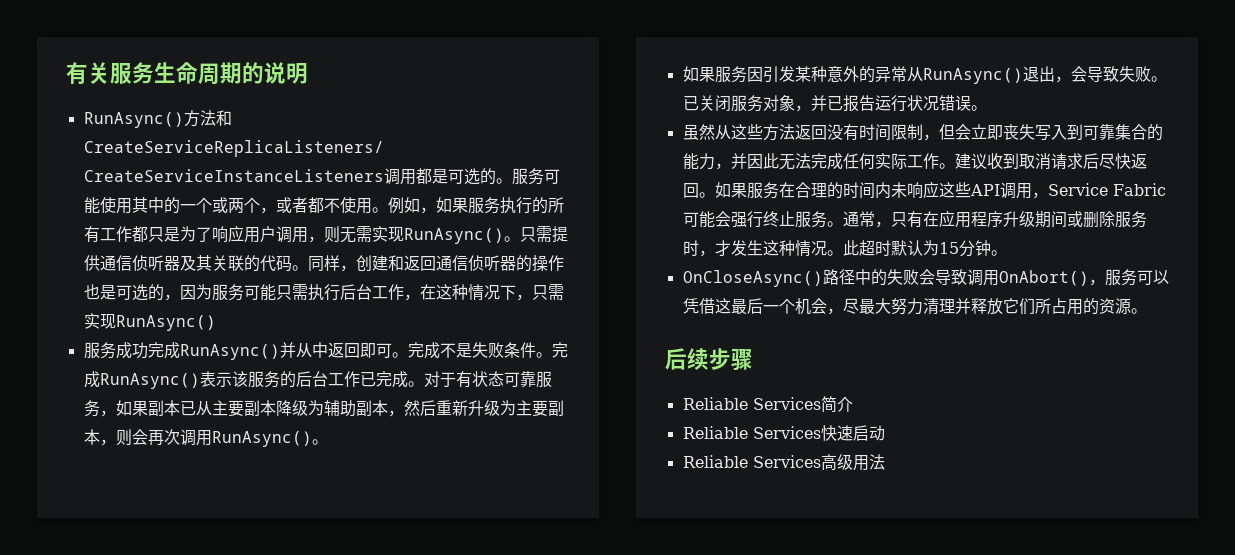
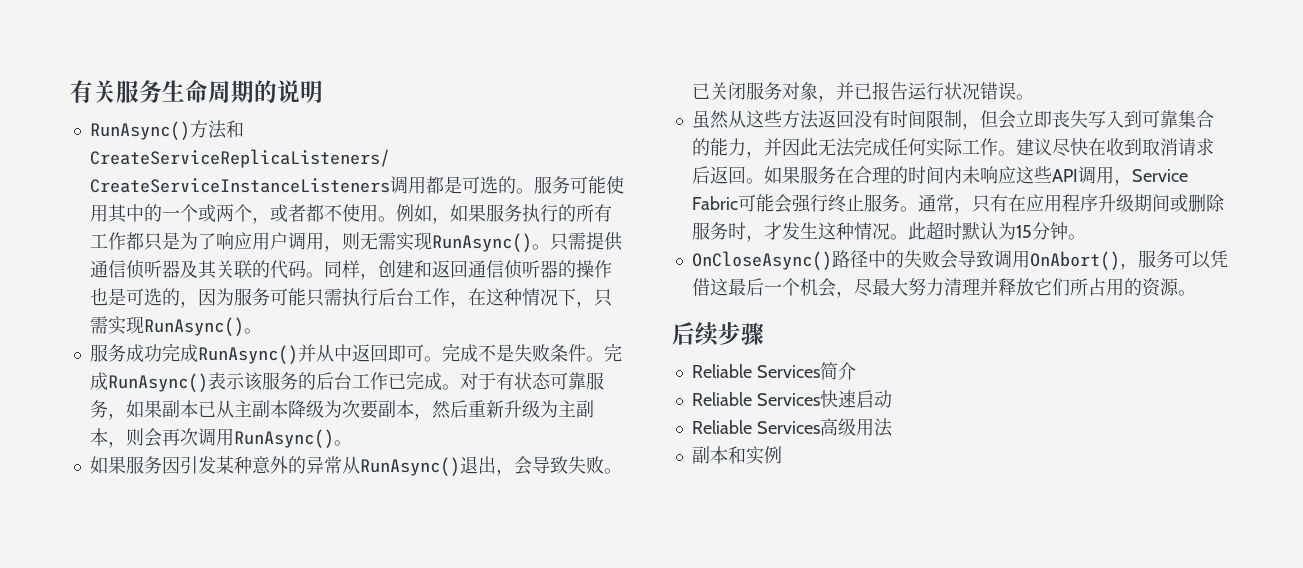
(216, 323) none -> [243,328,262,334] 。
[227,400,244,417] 要 -> (252, 408) none
[323,400,356,417] 辅助 -> [341,400,378,419] 次要
[531,400,548,417] 要 -> (576, 408) none
(987, 161) none -> [1051,138,1106,157] 尽快在
[1098,153,1131,169] 尽快 -> (710, 175) none
(885, 462) none -> [691,446,782,465] // 副本和实例

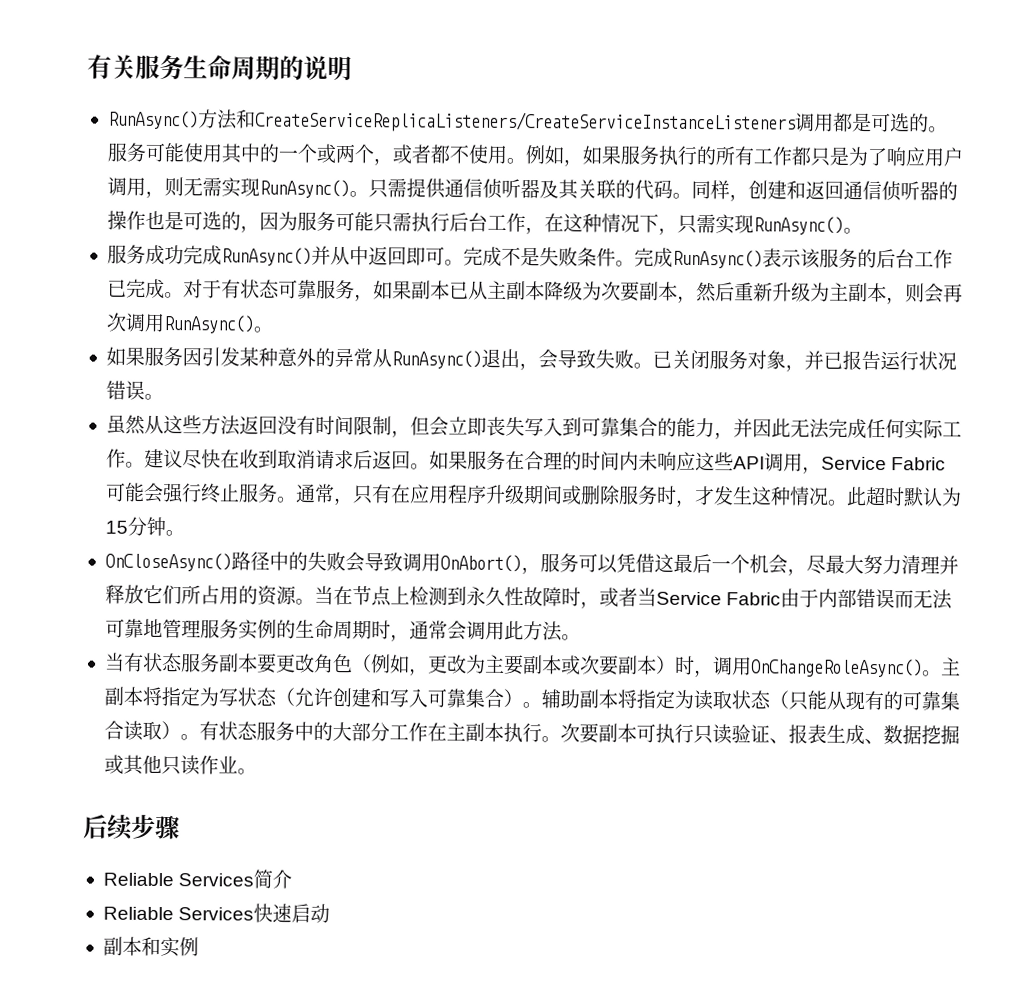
(1196, 293) none -> [313,585,954,610] [104,618,581,642] [104,652,961,678] [103,686,960,711] [103,720,960,745] [103,754,257,776] 当在节点上检测到永久性故障时，或者当Service Fabric由于内部错误而无法可靠地管理服务实例的生命周期时，通常会调用此方法。 // 当有状态服务副本要更改角色（例如，更改为主要副本或次要副本）时，调用OnChangeRoleAsync()。主副本将指定为写状态（允许创建和写入可靠集合）。辅助副本将指定为读取状态（只能从现有的可靠集合读取）。有状态服务中的大部分工作在主副本执行。次要副本可执行只读验证、报表生成、数据挖掘或其他只读作业。
[691,418,893,437] // Reliable Services高级用法 -> (331, 913) none

